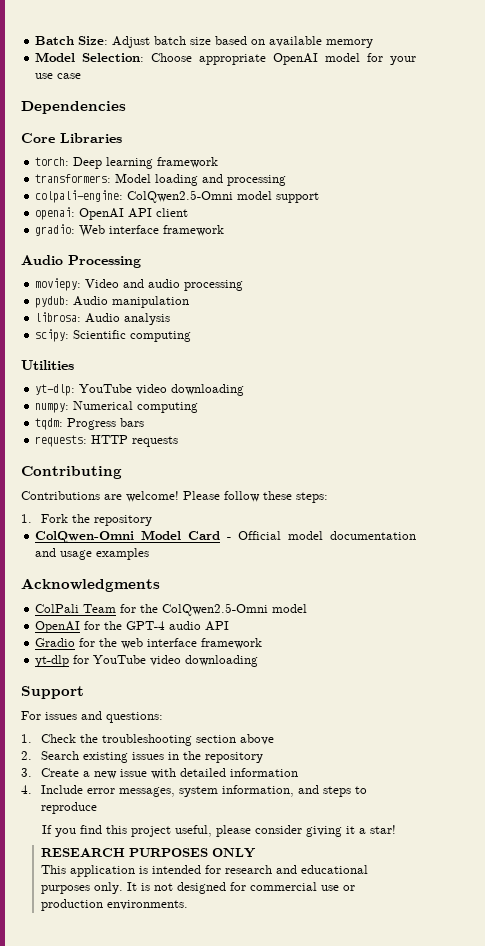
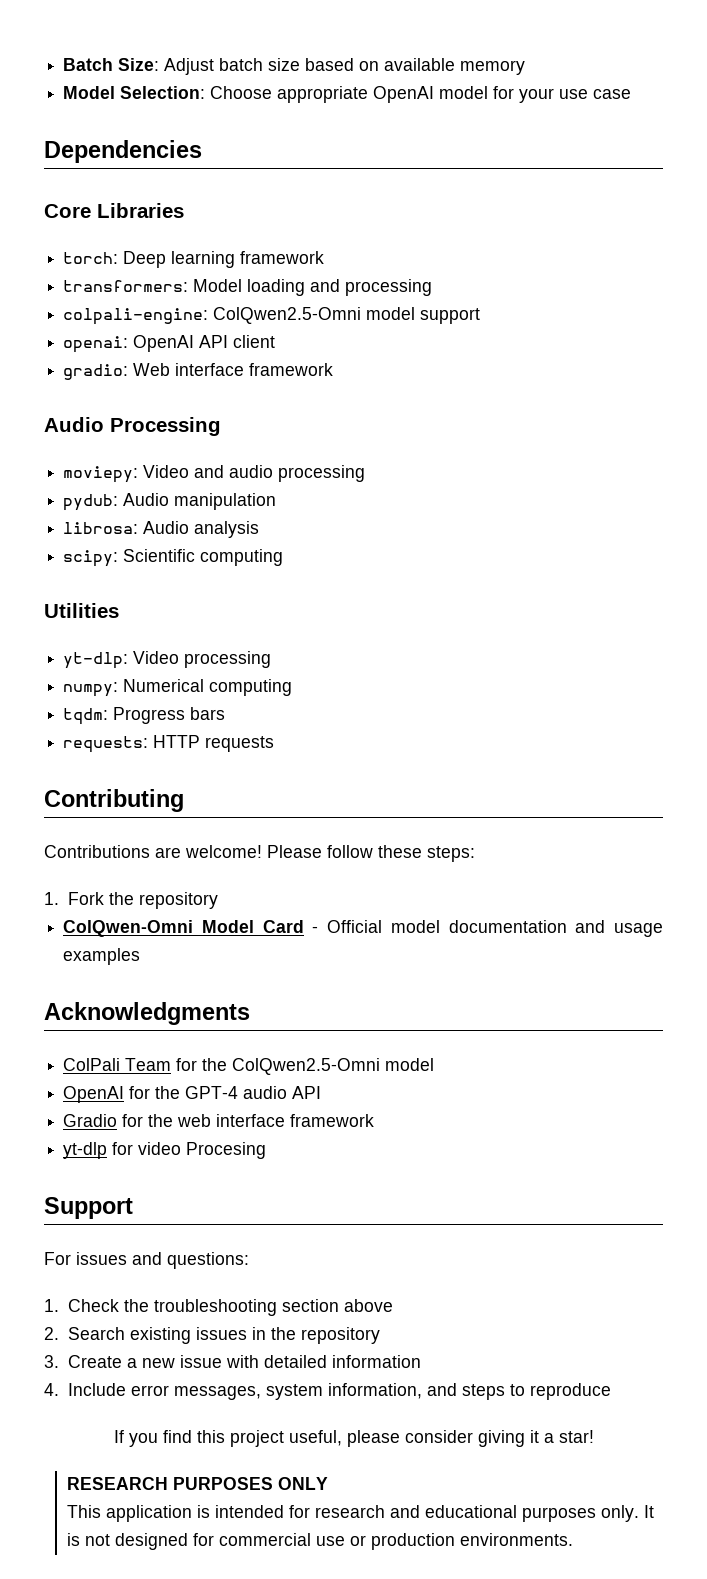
[79,384,245,396] YouTube video downloading -> [133,651,272,668] Video processing
[93,655,259,667] YouTube video downloading -> [138,1142,267,1159] video Procesing

